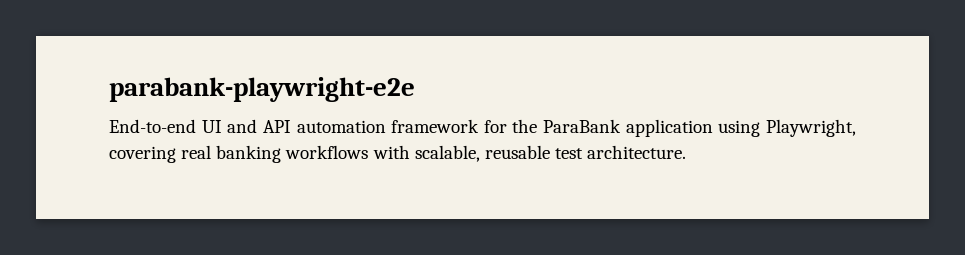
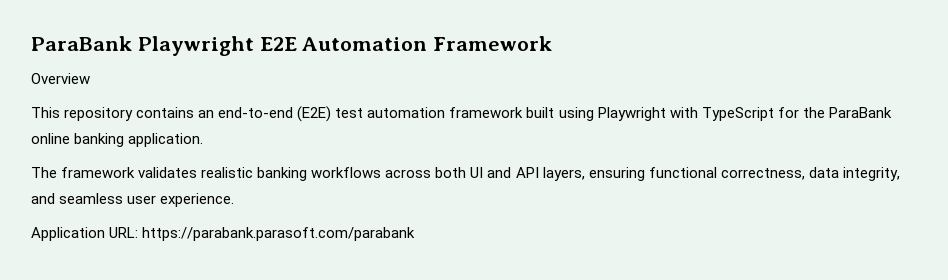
[109,77,415,102] [109,119,856,137] [109,145,687,163] parabank-playwright-e2e // End-to-end UI and API automation framework for the ParaBank application using Playwright, covering real banking workflows with scalable, reusable test architecture. -> [31,36,553,56] [31,73,90,84] [31,106,892,122] [31,133,204,147] [31,167,900,181] [31,193,235,207] [31,227,416,241] ParaBank Playwright E2E Automation Framework // Overview // This repository contains an end-to-end (E2E) test automation framework built using Playwright with TypeScript for the ParaBank online banking application. // The framework validates realistic banking workflows across both UI and API layers, ensuring functional correctness, data integrity, and seamless user experience. // Application URL: https://parabank.parasoft.com/parabank

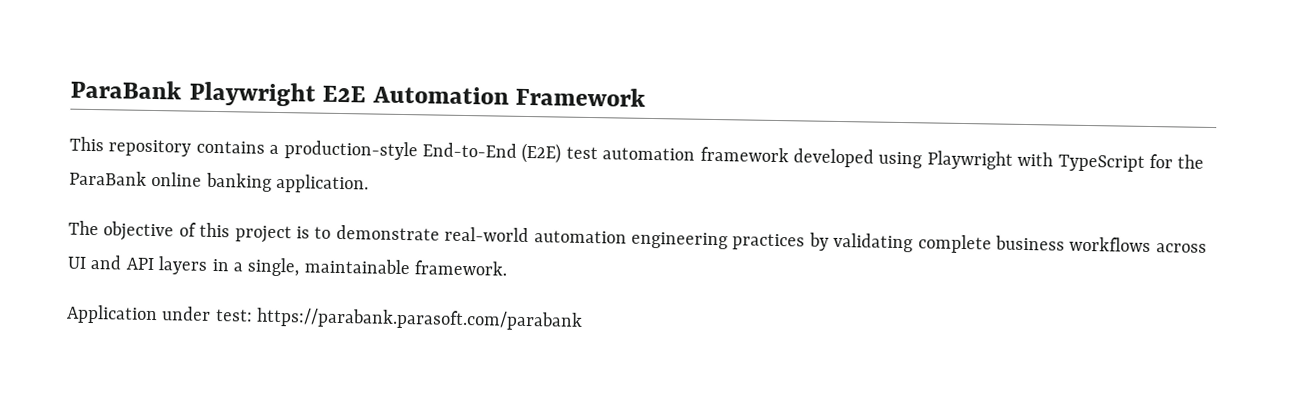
[31,73,90,84] // Overview -> (647, 96) none
[198,107,294,118] an end-to-end -> [269,140,517,161] a production-style End-to-End
[526,107,555,118] built -> [792,148,874,168] developed
[61,167,308,181] framework validates realistic banking -> [103,221,1065,254] objective of this project is to demonstrate real-world automation engineering practices by validating complete business
[435,167,467,178] both -> (1207, 248) none
[542,167,900,181] [31,193,235,207] layers, ensuring functional correctness, data integrity, and seamless user experience. -> [158,256,508,277] layers in a single, maintainable framework.
[109,227,139,238] URL: -> [161,306,253,322] under test:

